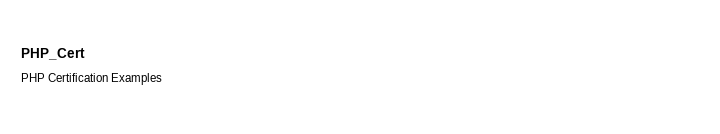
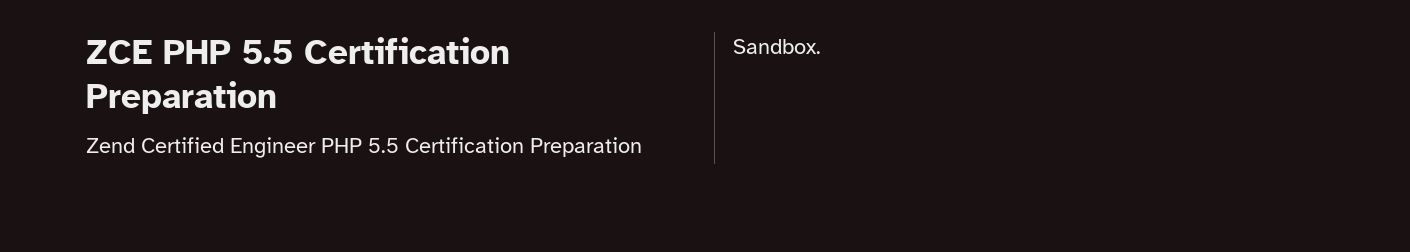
[21,48,85,60] [21,73,163,85] PHP_Cert // PHP Certification Examples -> [86,37,510,64] [86,81,277,114] [86,137,642,158] [733,39,821,54] ZCE PHP 5.5 Certification Preparation // Zend Certified Engineer PHP 5.5 Certification Preparation Sandbox.

